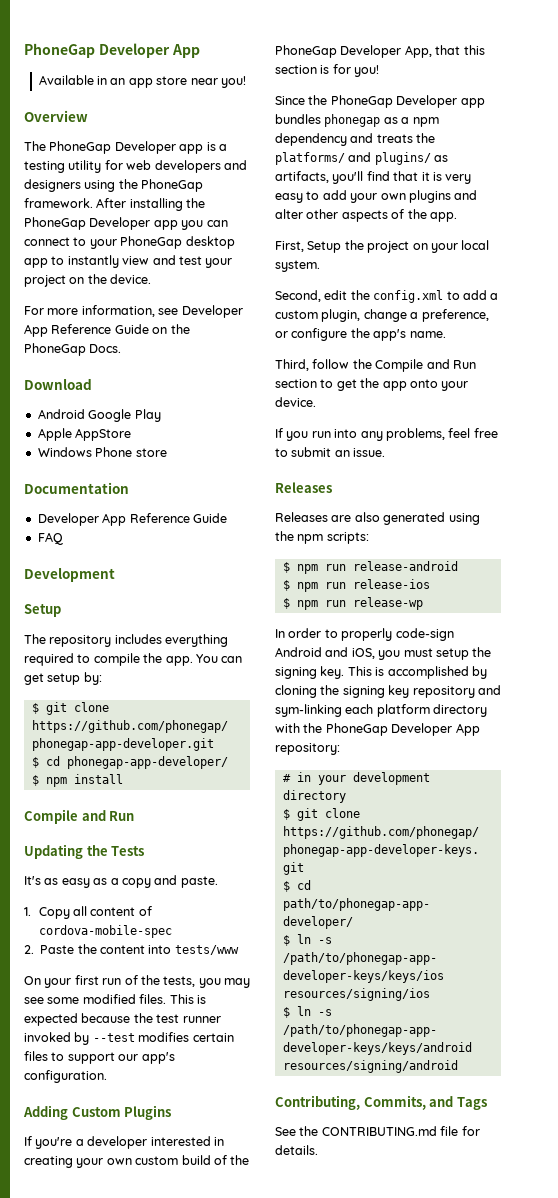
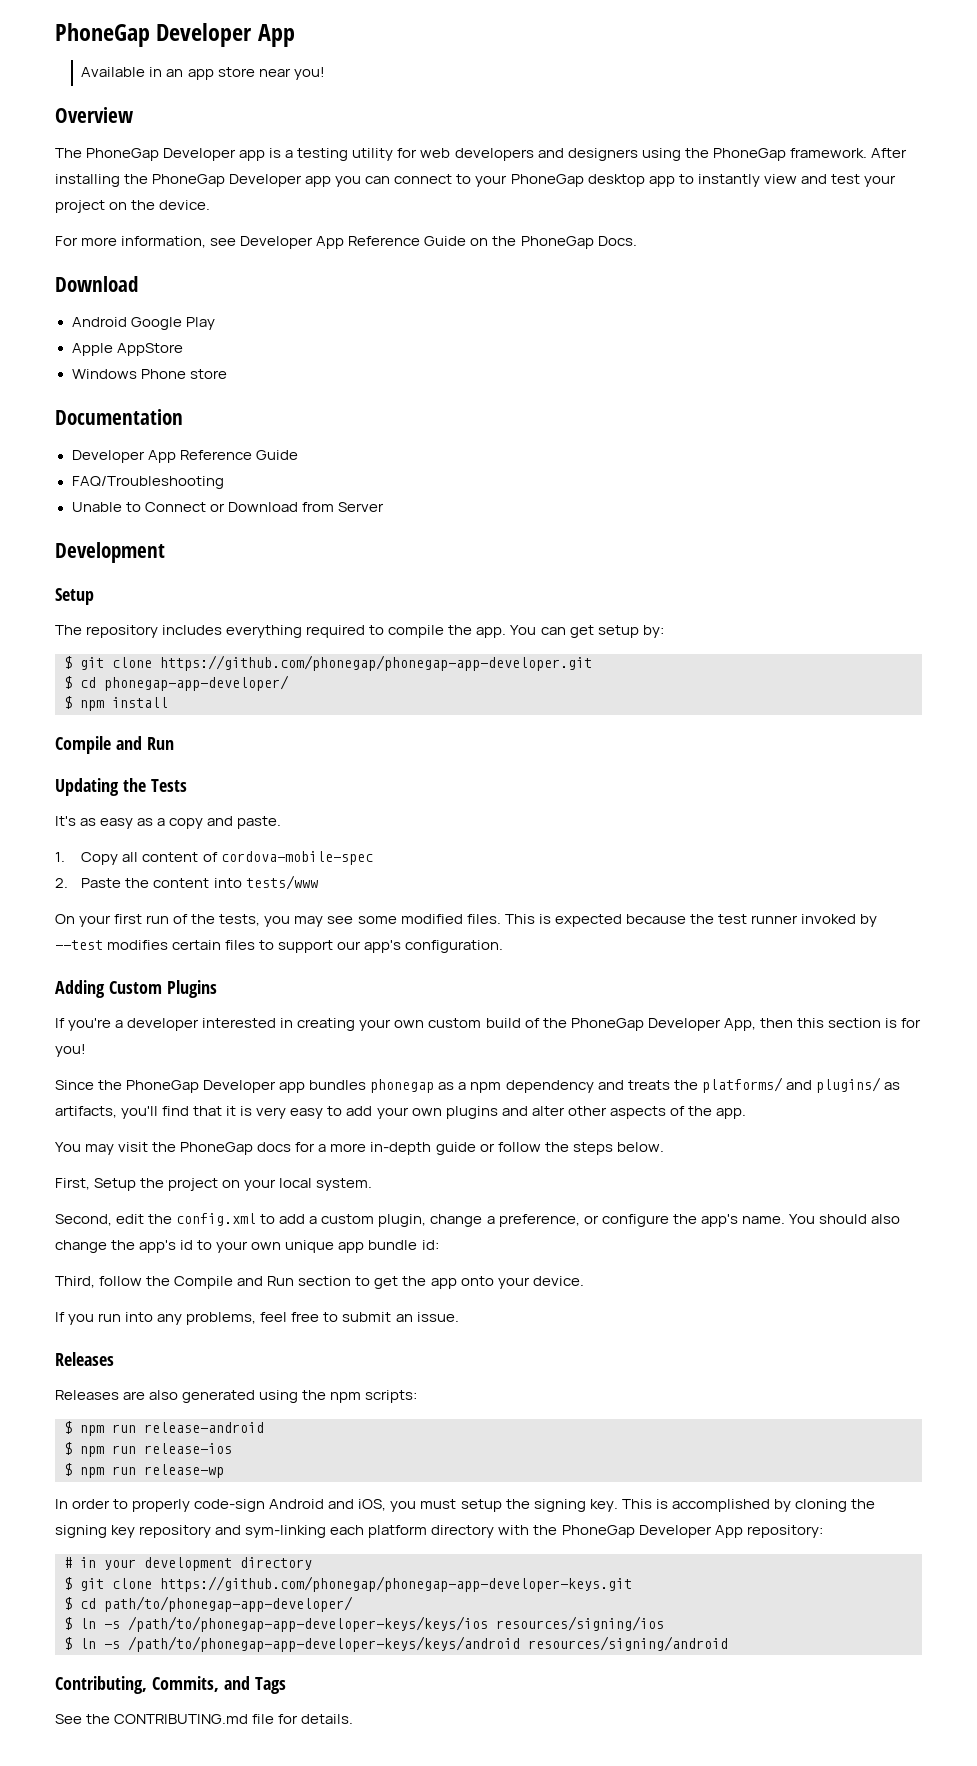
[37,532,63,545] FAQ -> [71,476,224,489] [71,502,384,512] FAQ/Troubleshooting // Unable to Connect or Download from Server
[435,45,461,55] that -> [759,1018,793,1028] then
(457, 217) none -> [55,1142,664,1155] // You may visit the PhoneGap docs for a more in-depth guide or follow the steps below.
(446, 334) none -> [788,1214,900,1224] [55,1240,439,1253] You should also change the app's id to your own unique app bundle id:

